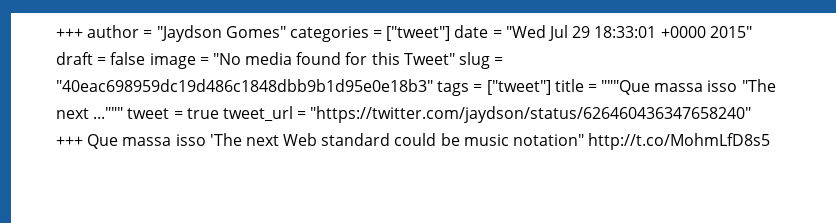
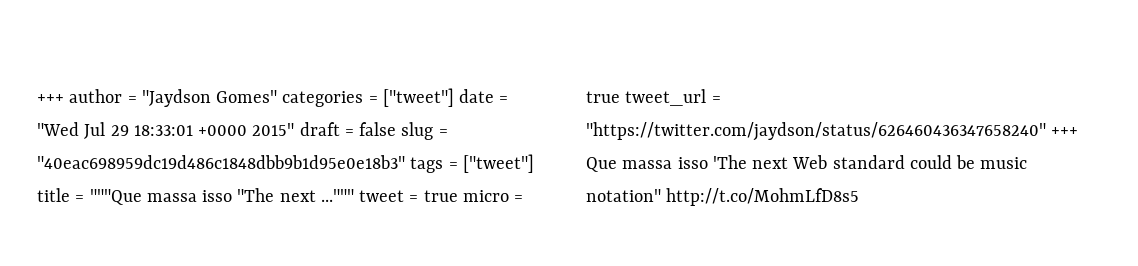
[149,52,455,69] image = "No media found for this Tweet" -> (397, 129) none
(219, 113) none -> [462,190,524,202] [586,91,620,103] micro = true

